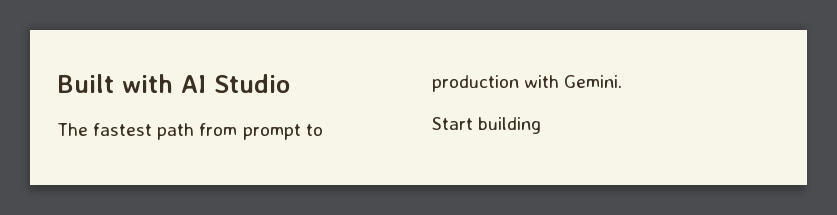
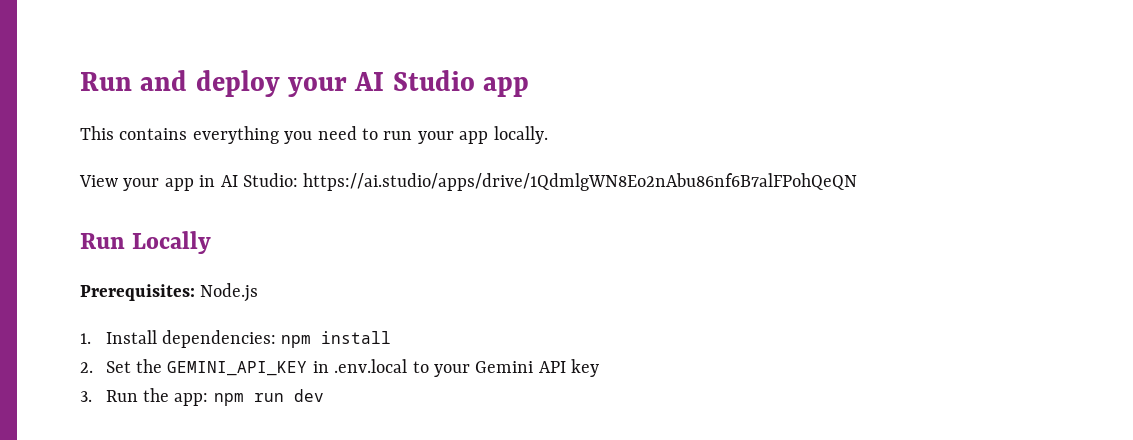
[57,74,290,93] [57,123,323,140] [432,75,623,92] [432,117,542,134] Built with AI Studio // The fastest path from prompt to production with Gemini. // Start building -> [80,70,530,97] [80,126,548,144] [79,173,858,191] [80,231,212,254] [80,283,259,302] [80,330,392,348] [80,359,600,377] [80,388,324,406] Run and deploy your AI Studio app // This contains everything you need to run your app locally. // View your app in AI Studio: https://ai.studio/apps/drive/1QdmlgWN8Eo2nAbu86nf6B7alFPohQeQN // Run Locally // Prerequisites: Node.js // 1. Install dependencies: npm install // 2. Set the GEMINI_API_KEY in .env.local to your Gemini API key // 3. Run the app: npm run dev

